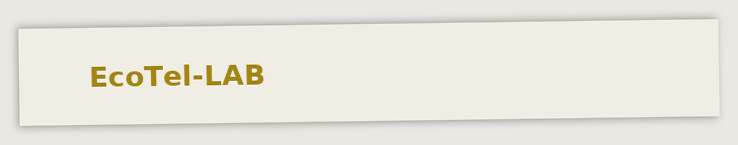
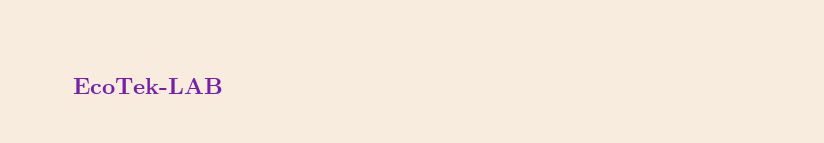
[88,63,266,87] EcoTel-LAB -> [73,78,223,94] EcoTek-LAB

